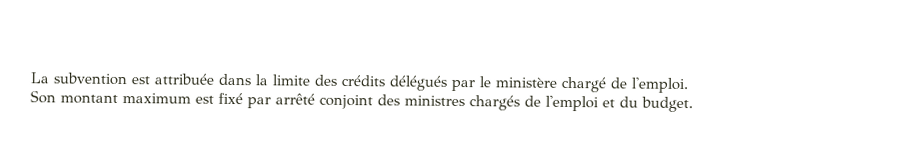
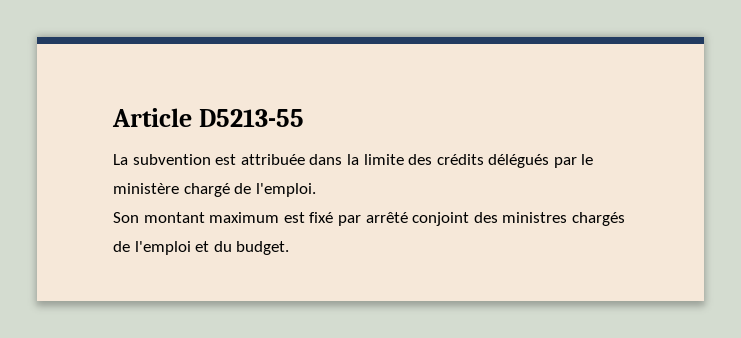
(30, 78) none -> [112,108,304,127] Article D5213-55 //

